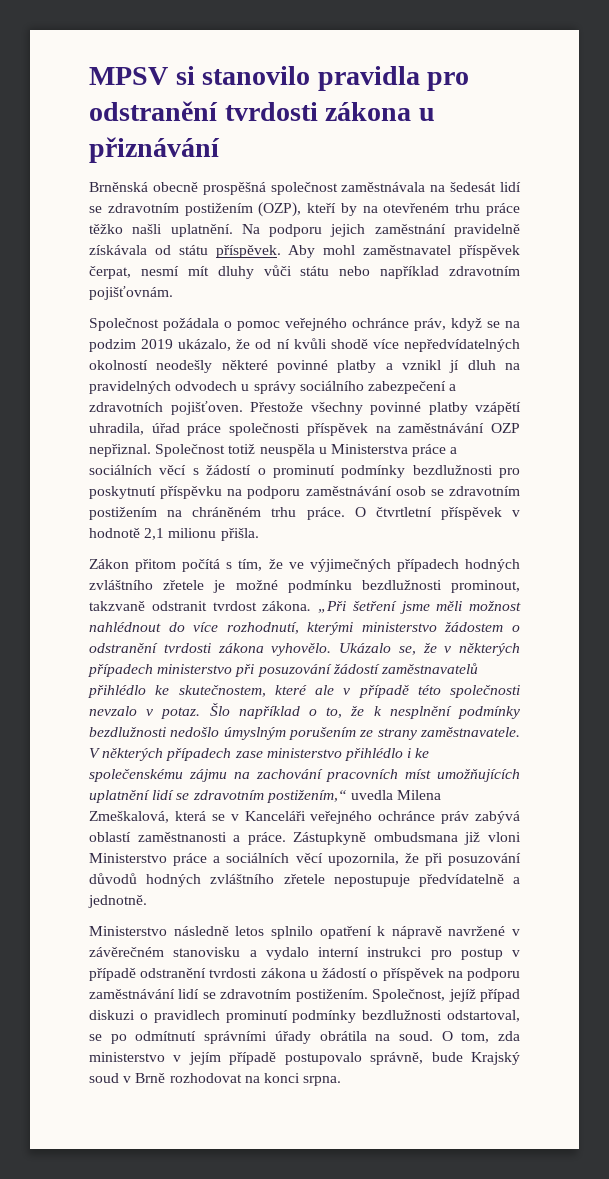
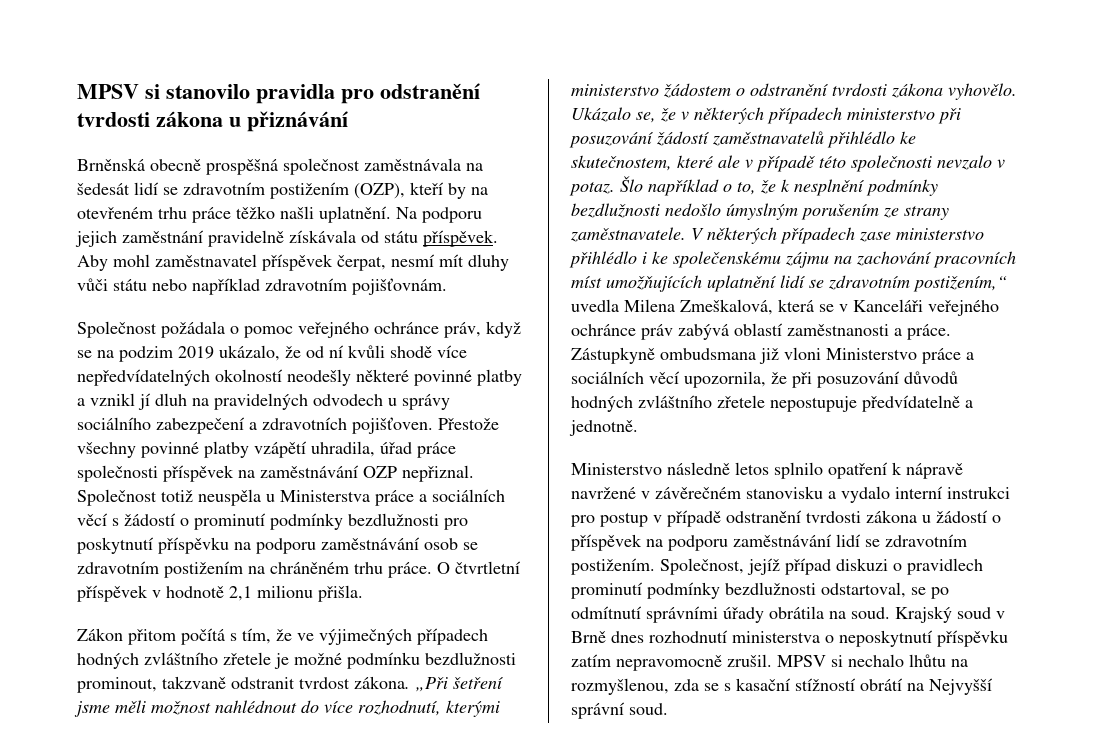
[441,1031,520,1043] [89,1052,520,1065] [89,1073,342,1086] O tom, zda ministerstvo v jejím případě postupovalo správně, bude Krajský soud v Brně rozhodovat na konci srpna. -> [895,606,1005,623] [571,630,1008,647] [571,654,968,671] [571,678,992,695] [571,702,668,719] Krajský soud v Brně dnes rozhodnutí ministerstva o neposkytnutí příspěvku zatím nepravomocně zrušil. MPSV si nechalo lhůtu na rozmyšlenou, zda se s kasační stížností obrátí na Nejvyšší správní soud.

